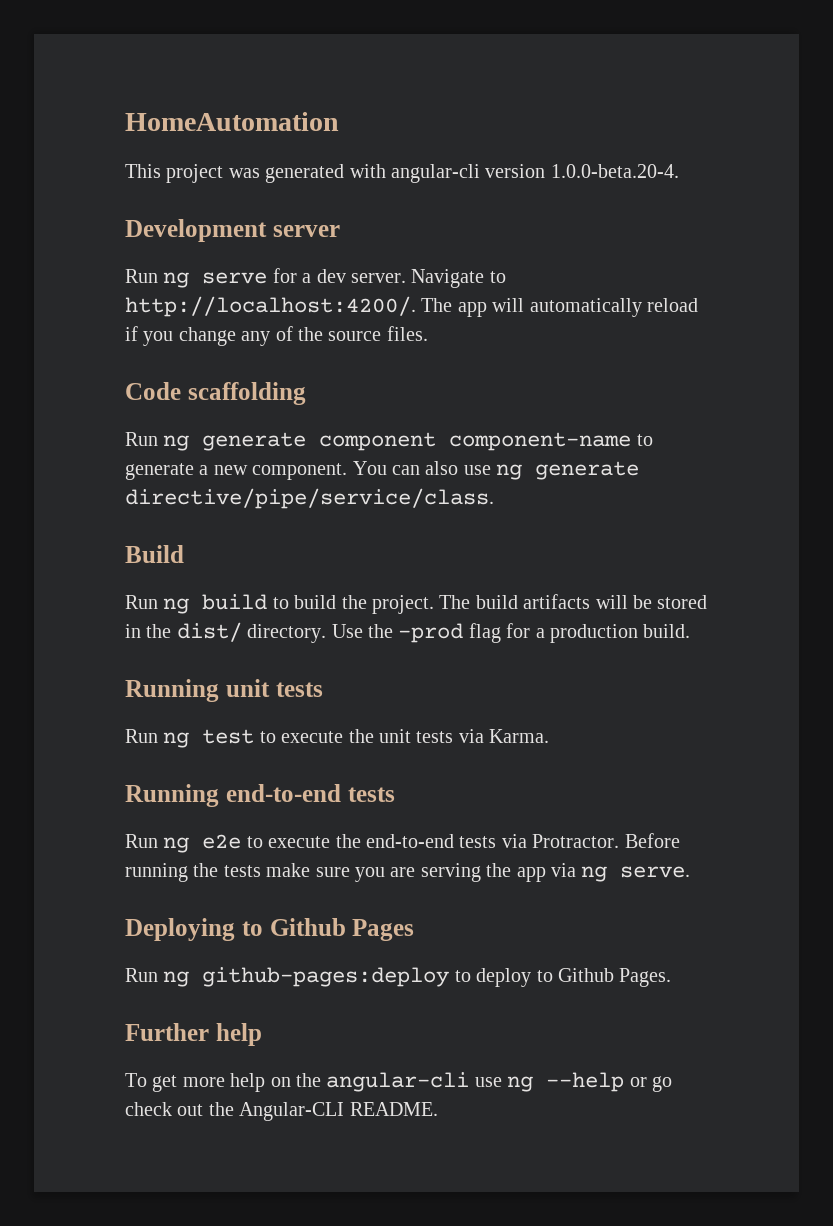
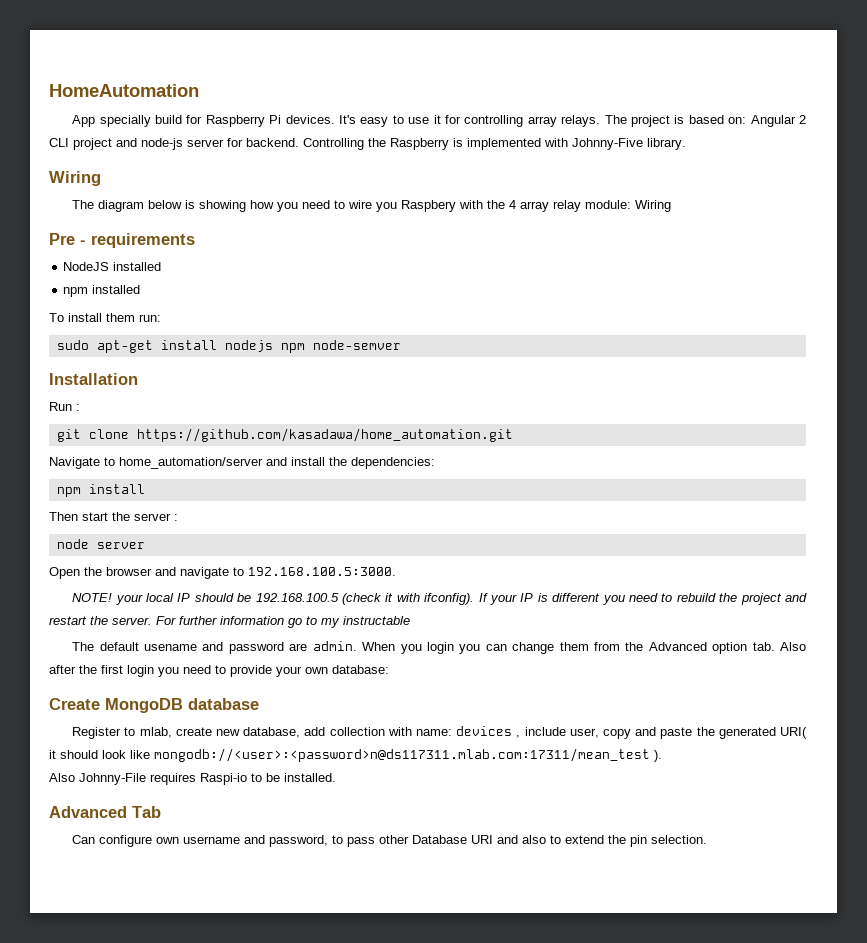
[125,164,679,183] [125,219,340,242] [125,268,506,288] [125,296,698,317] [125,326,428,346] [125,382,306,405] [125,432,653,451] [125,461,640,480] [125,488,494,509] [125,545,184,563] [125,594,708,614] [125,622,691,643] [125,679,323,702] [125,729,550,748] [125,784,395,807] [125,833,680,853] [125,863,691,882] [125,918,415,941] [125,967,672,987] [125,1023,262,1046] [125,1072,672,1092] [125,1102,438,1121] This project was generated with angular-cli version 1.0.0-beta.20-4. // Development server // Run ng serve for a dev server. Navigate to http://localhost:4200/. The app will automatically reload if you change any of the source files. // Code scaffolding // Run ng generate component component-name to generate a new component. You can also use ng generate directive/pipe/service/class. // Build // Run ng build to build the project. The build artifacts will be stored in the dist/ directory. Use the -prod flag for a production build. // Running unit tests // Run ng test to execute the unit tests via Karma. // Running end-to-end tests // Run ng e2e to execute the end-to-end tests via Protractor. Before running the tests make sure you are serving the app via ng serve. // Deploying to Github Pages // Run ng github-pages:deploy to deploy to Github Pages. // Further help // To get more help on the angular-cli use ng --help or go check out the Angular-CLI README. -> [72,115,806,127] [49,138,686,150] [49,171,101,186] [72,200,672,212] [49,233,195,248] [63,262,162,271] [63,285,141,297] [49,313,161,322] [56,340,401,353] [49,373,138,385] [49,402,80,411] [56,428,513,442] [49,457,435,469] [56,484,145,497] [49,512,178,521] [56,539,145,549] [49,567,396,579] [72,593,807,605] [49,616,410,628] [72,641,807,654] [49,665,389,677] [49,698,259,713] [72,726,808,739] [49,748,662,762] [49,773,336,785] [49,806,161,818] [72,835,708,847] App specially build for Raspberry Pi devices. It's easy to use it for controlling array relays. The project is based on: Angular 2 CLI project and node-js server for backend. Controlling the Raspberry is implemented with Johnny-Five library. // Wiring // The diagram below is showing how you need to wire you Raspbery with the 4 array relay module: Wiring // Pre - requirements // NodeJS installed // npm installed // To install them run: // sudo apt-get install nodejs npm node-semver // Installation // Run : // git clone https://github.com/kasadawa/home_automation.git // Navigate to home_automation/server and install the dependencies: // npm install // Then start the server : // node server // Open the browser and navigate to 192.168.100.5:3000. // NOTE! your local IP should be 192.168.100.5 (check it with ifconfig). If your IP is different you need to rebuild the project and restart the server. For further information go to my instructable // The default usename and password are admin. When you login you can change them from the Advanced option tab. Also after the first login you need to provide your own database: // Create MongoDB database // Register to mlab, create new database, add collection with name: devices , include user, copy and paste the generated URI( it should look like mongodb://<user>:<password>n@ds117311.mlab.com:17311/mean_test ). // Also Johnny-File requires Raspi-io to be installed. // Advanced Tab // Can configure own username and password, to pass other Database URI and also to extend the pin selection.

